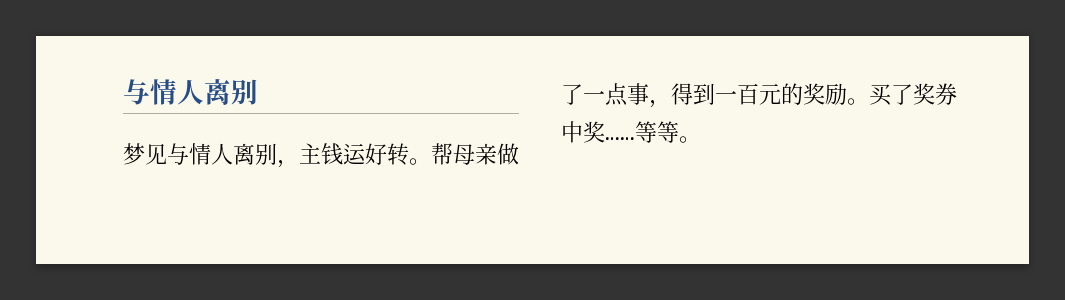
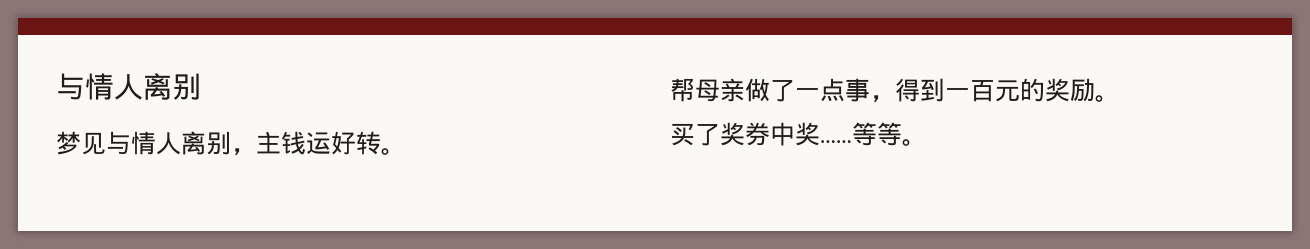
(431, 161) none -> (406, 151) //
(869, 101) none -> (1120, 98) //

